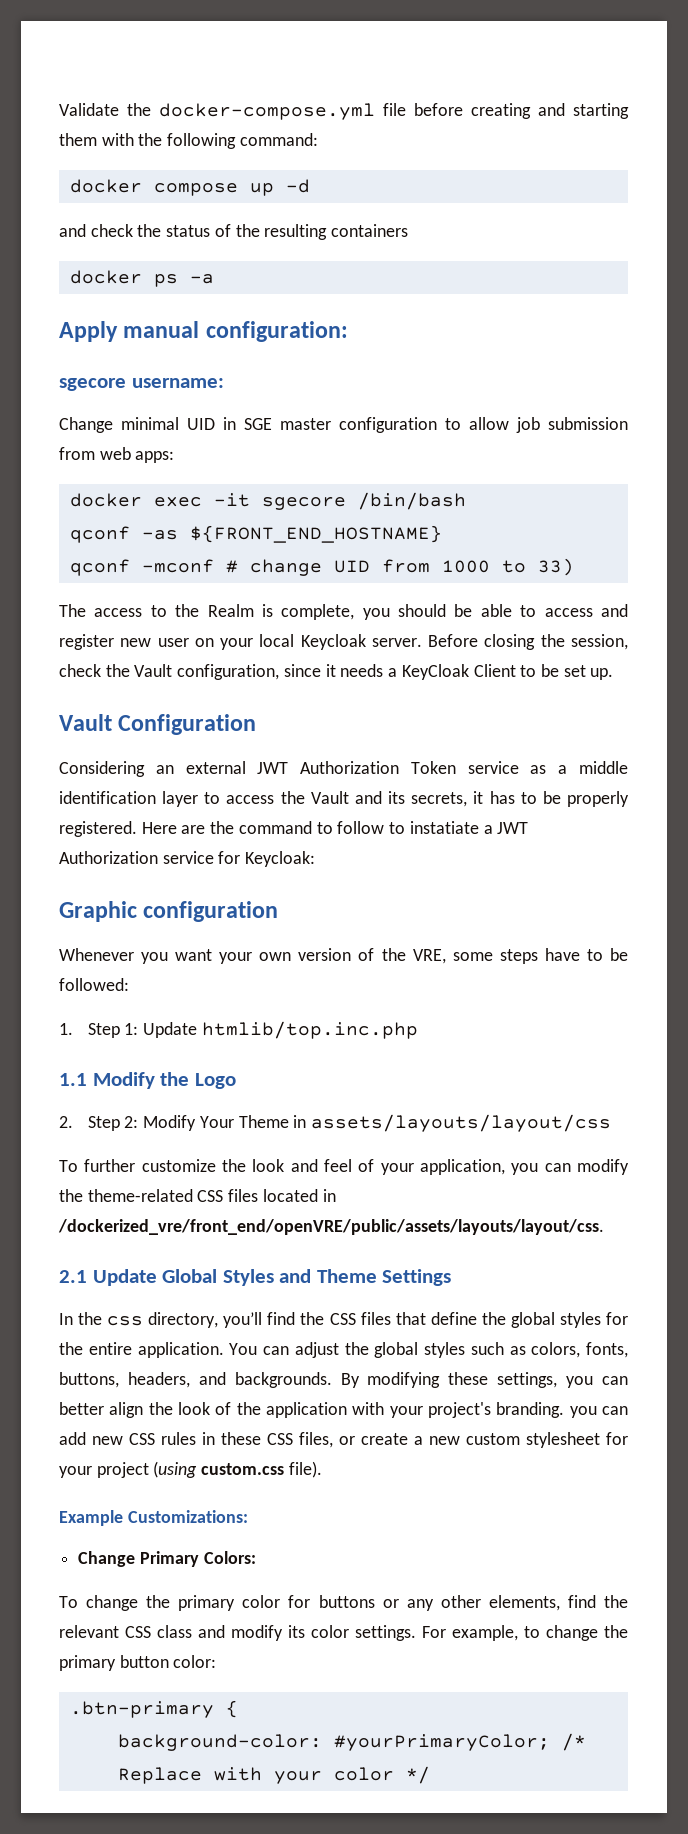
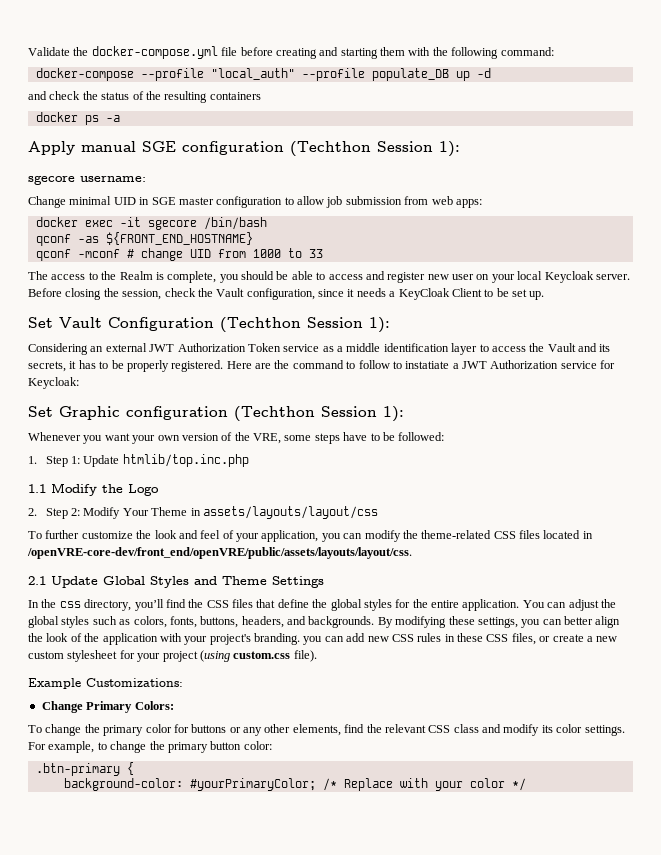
[69,179,238,196] docker compose -> [35,68,449,81] docker-compose --profile "local_auth" --profile populate_DB
[205,321,348,342] configuration: -> [142,141,460,157] SGE configuration (Techthon Session 1):
[537,558,574,576] 33) -> [308,249,323,258] 33
(614, 674) none -> [28,317,53,328] Set
(257, 724) none -> [220,317,390,333] (Techthon Session 1):
(316, 859) none -> [28,406,53,417] Set
(279, 911) none -> [234,406,404,422] (Techthon Session 1):
[58,1219,604,1235] /dockerized_vre/front_end/openVRE/public/assets/layouts/layout/css. -> [27,547,412,559] /openVRE-core-dev/front_end/openVRE/public/assets/layouts/layout/css.

